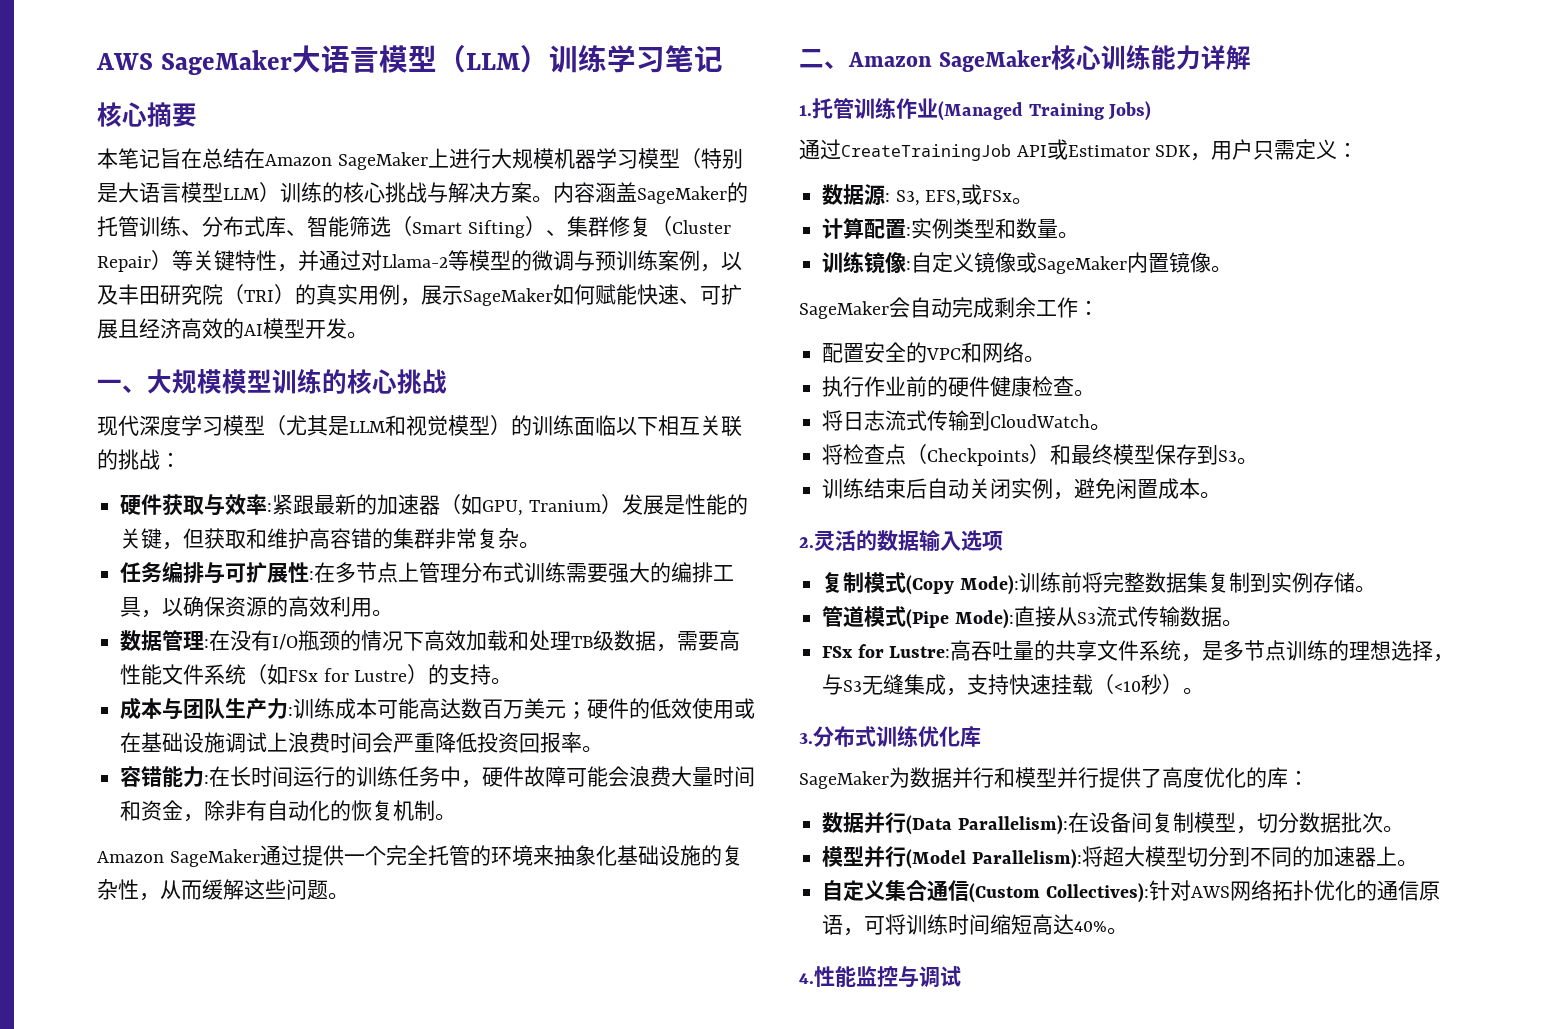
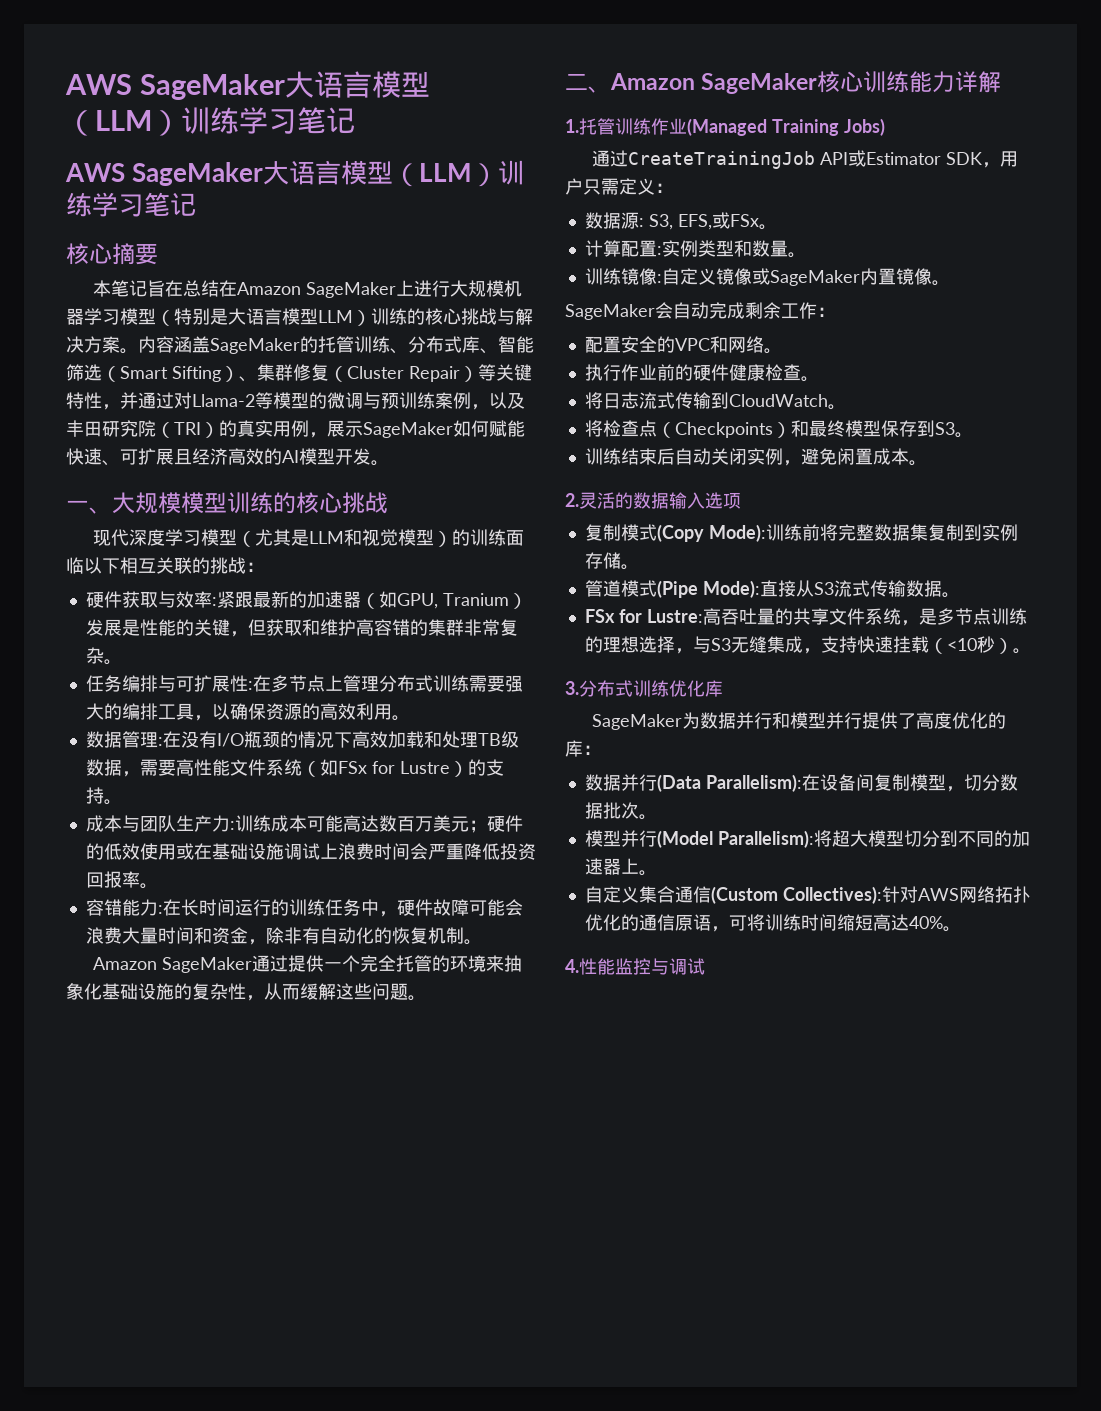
(723, 59) none -> [65,160,524,187] [66,192,196,217] // AWS SageMaker大语言模型（LLM）训练学习笔记

